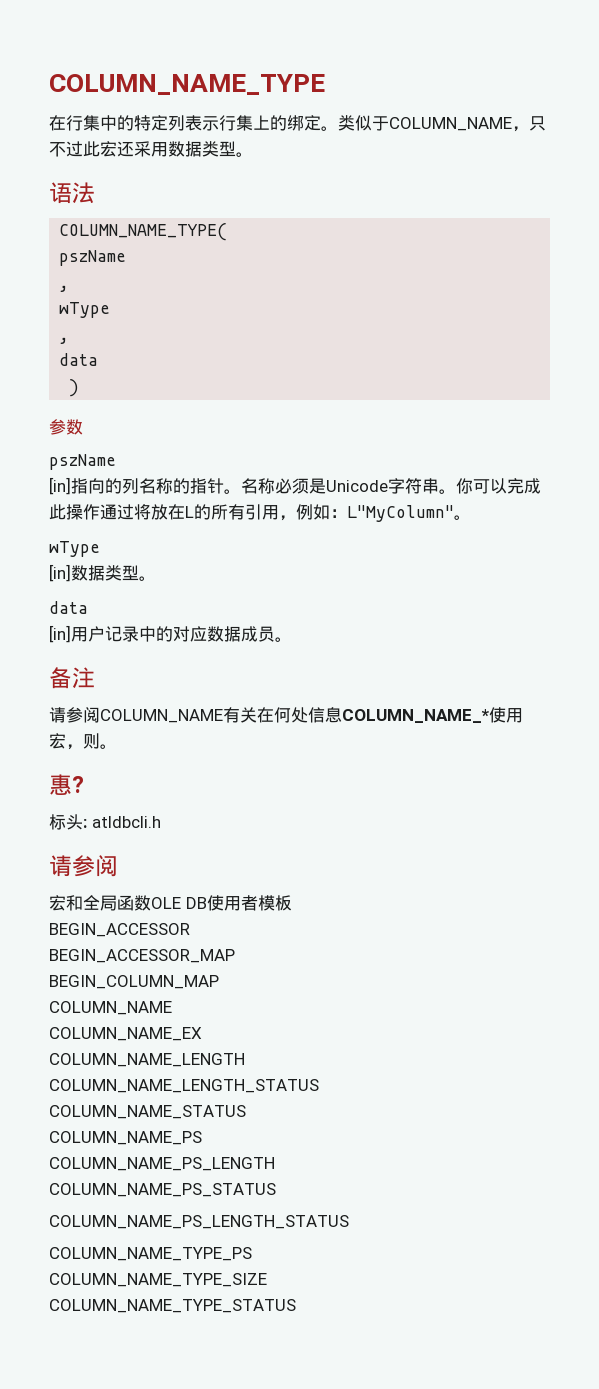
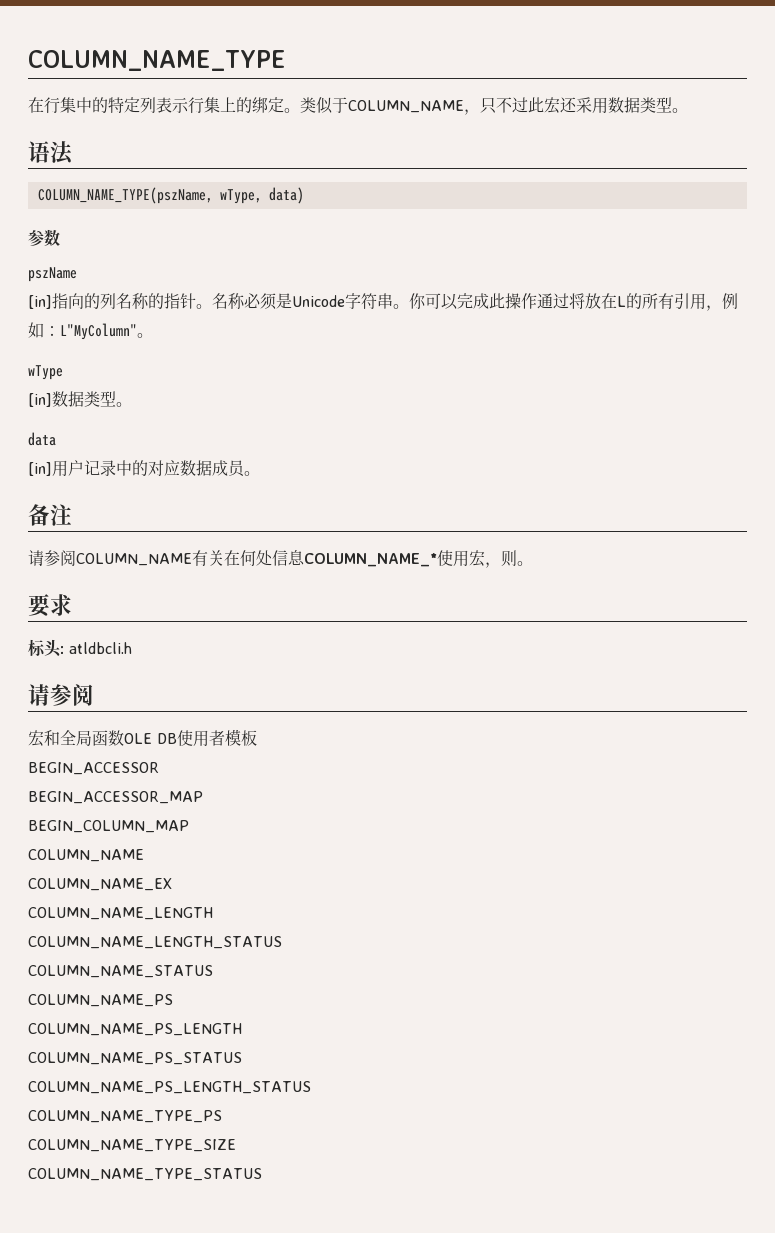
[59,223,228,241] [59,250,127,266] [59,285,70,292] [59,302,111,318] [59,337,70,344] [59,353,99,366] [69,379,80,397] COLUMN_NAME_TYPE( // pszName // , // wType // , // data // ) -> [37,187,304,204] COLUMN_NAME_TYPE(pszName, wType, data)
[49,774,84,795] 惠? -> [28,594,72,617] 要求

